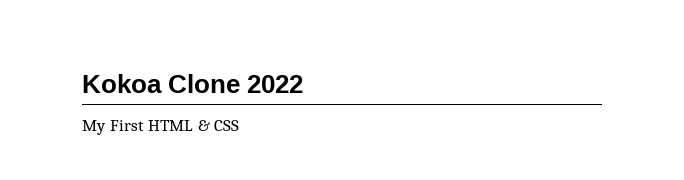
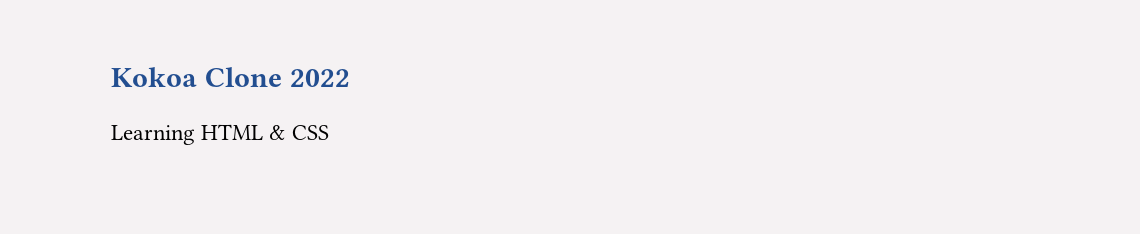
[82,120,144,135] My First -> [111,125,195,145] Learning

